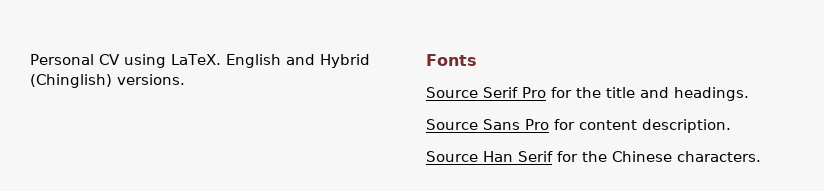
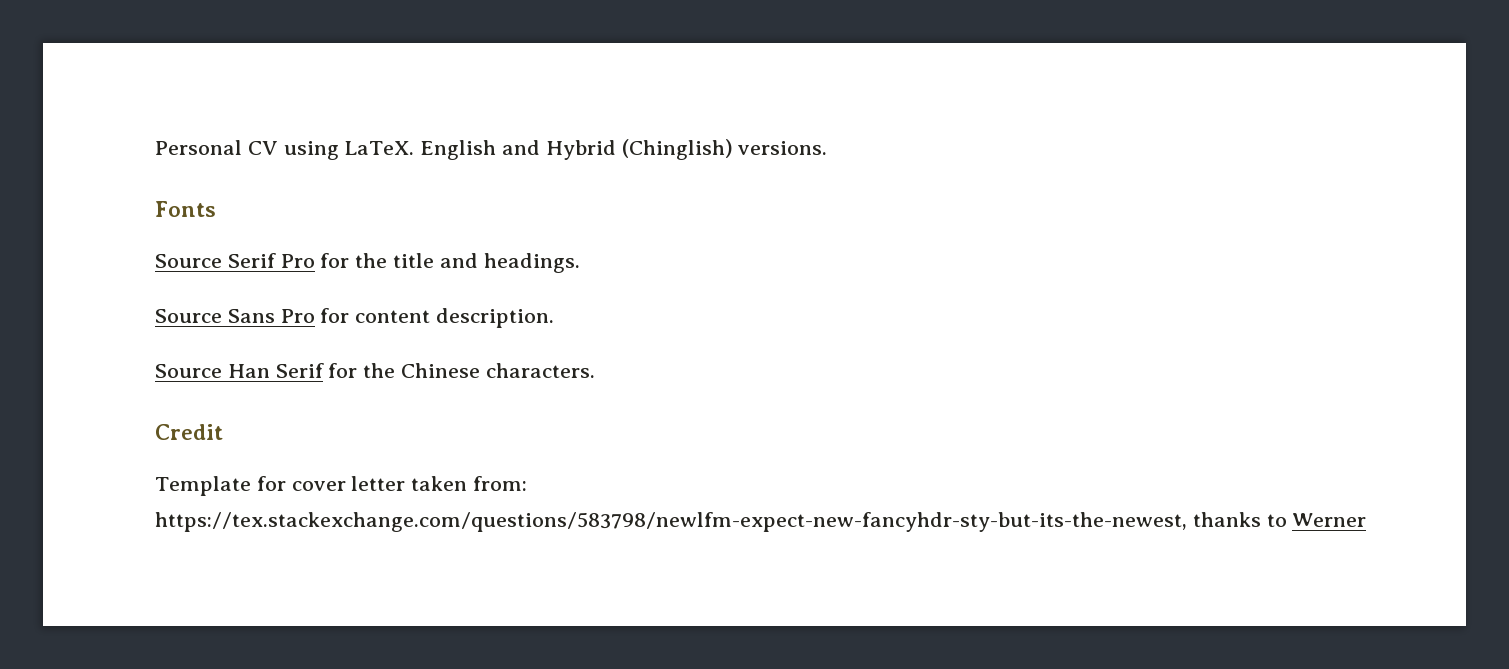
(761, 156) none -> [155,424,223,440] [155,476,528,496] [155,512,1367,532] // Credit // Template for cover letter taken from: https://tex.stackexchange.com/questions/583798/newlfm-expect-new-fancyhdr-sty-but-its-the-newest, thanks to Werner

